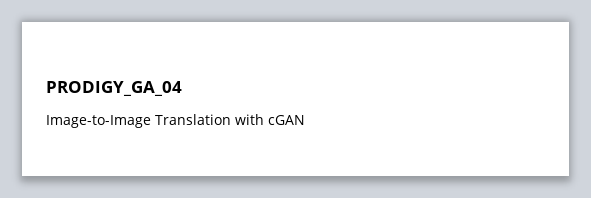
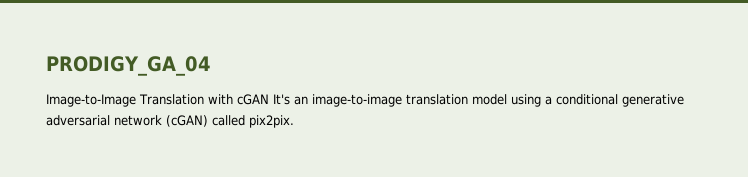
(305, 120) none -> [272,94,684,107] [46,115,294,128] It's an image-to-image translation model using a conditional generative adversarial network (cGAN) called pix2pix.

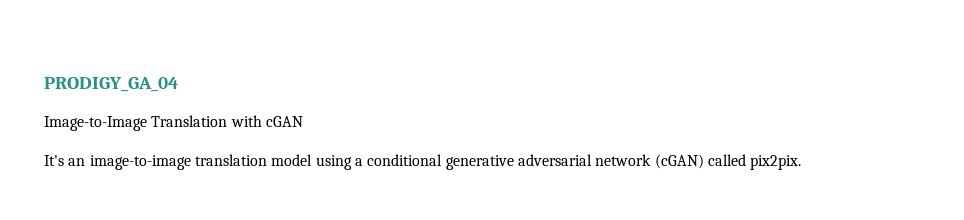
(269, 99) none -> (303, 121) //

